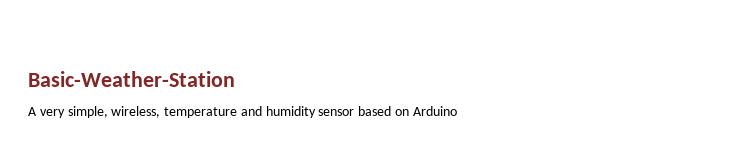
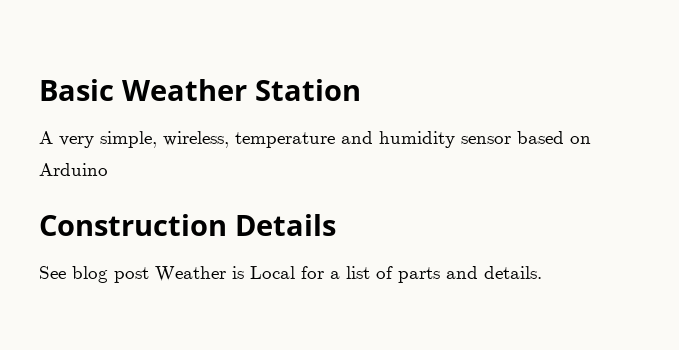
[28,71,235,87] Basic-Weather-Station -> [39,79,361,101] Basic Weather Station
(457, 111) none -> [39,214,336,236] [39,266,542,283] // Construction Details // See blog post Weather is Local for a list of parts and details.

